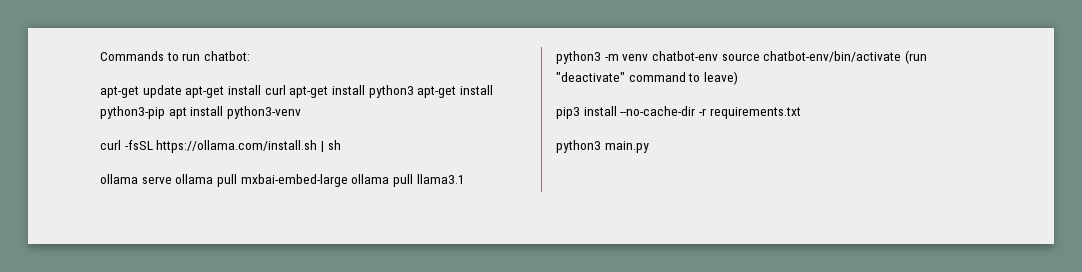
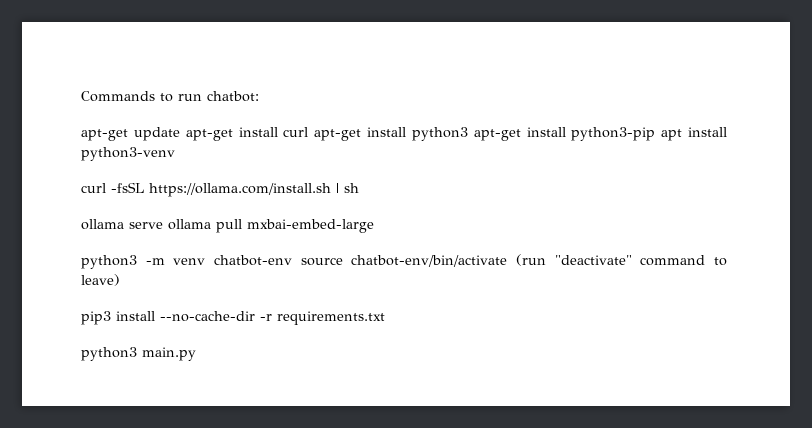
[351,174,465,187] ollama pull llama3.1 -> (374, 226) none

